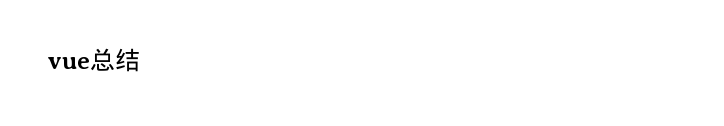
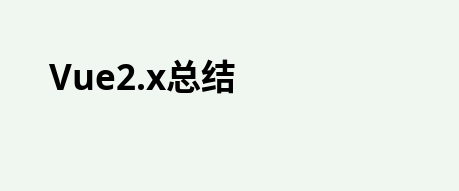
[47,57,90,69] vue -> [49,64,167,90] Vue2.x

